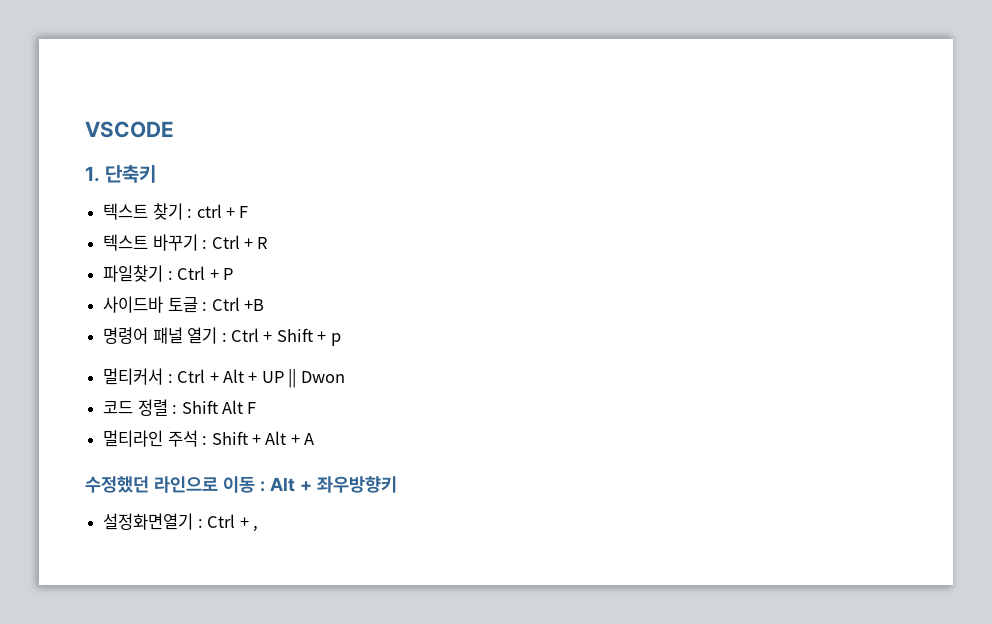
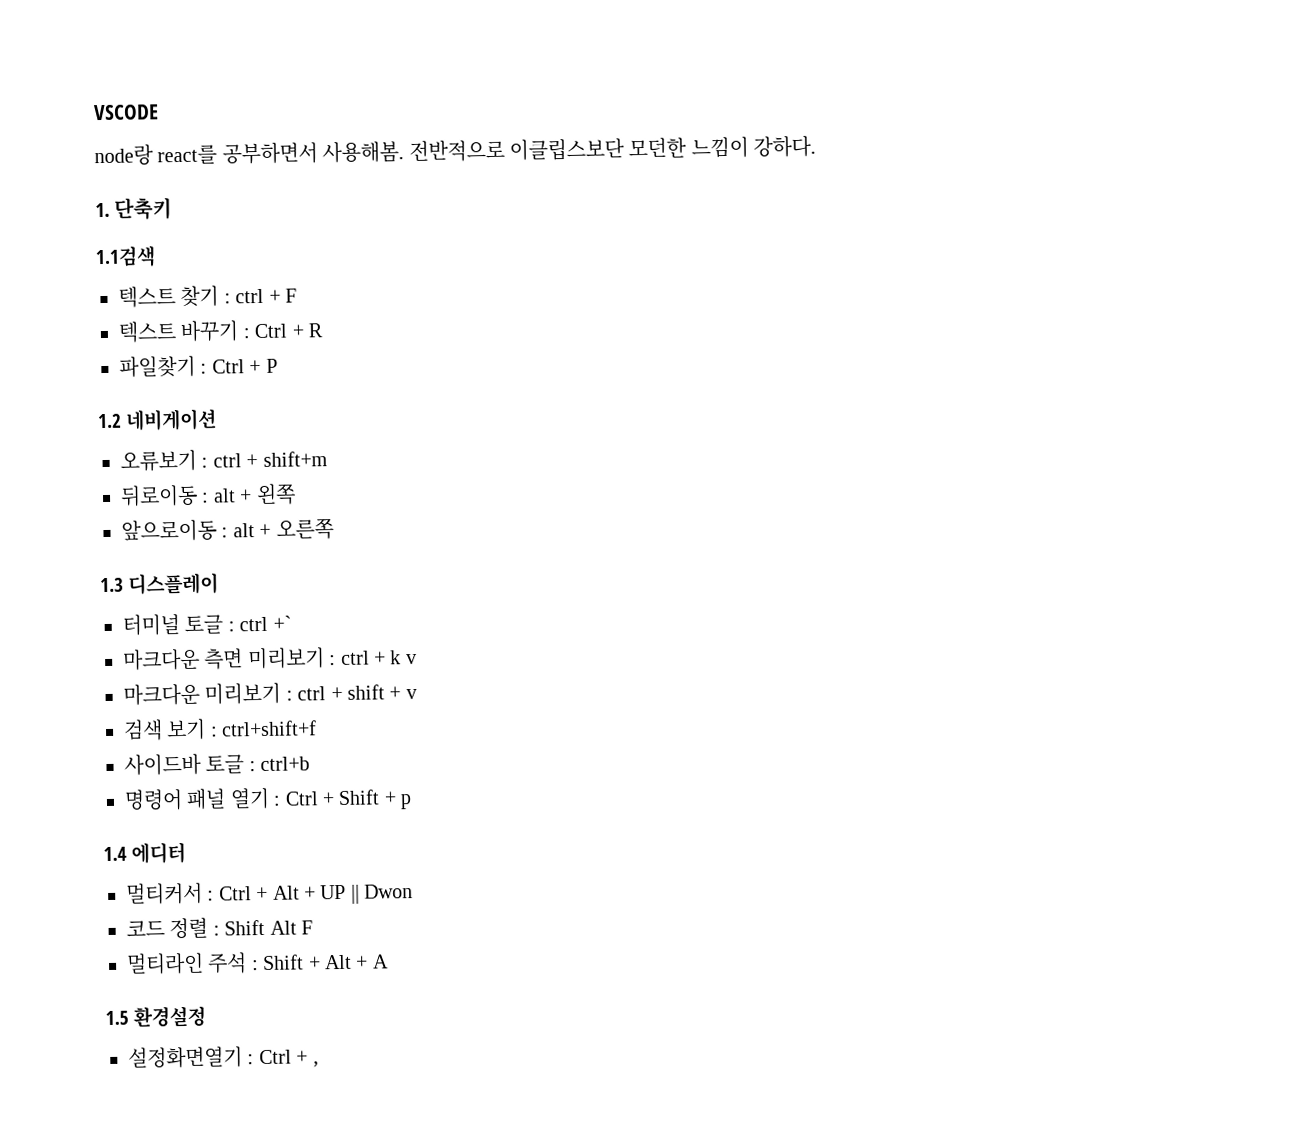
(174, 129) none -> [94,135,817,167] // node랑 react를 공부하면서 사용해봄. 전반적으로 이클립스보단 모던한 느낌이 강하다.
(157, 174) none -> [95,245,156,268] // 1.1검색
(233, 274) none -> [97,408,218,431] [120,449,328,472] [120,483,296,507] [121,518,334,542] [100,572,220,595] [122,614,292,636] [123,647,417,671] [123,682,417,706] [123,718,318,741] // 1.2 네비게이션 // 오류보기 : ctrl + shift+m // 뒤로이동 : alt + 왼쪽 // 앞으로이동 : alt + 오른쪽 // 1.3 디스플레이 // 터미널 토글 : ctrl +` // 마크다운 측면 미리보기 : ctrl + k v // 마크다운 미리보기 : ctrl + shift + v // 검색 보기 : ctrl+shift+f
[211,297,264,311] Ctrl +B -> [260,756,311,772] ctrl+b
(341, 339) none -> [103,841,187,864] // 1.4 에디터
[85,476,397,493] 수정했던 라인으로 이동 : Alt + 좌우방향키 -> [105,1005,207,1027] 1.5 환경설정

